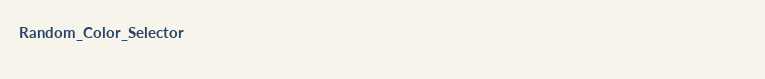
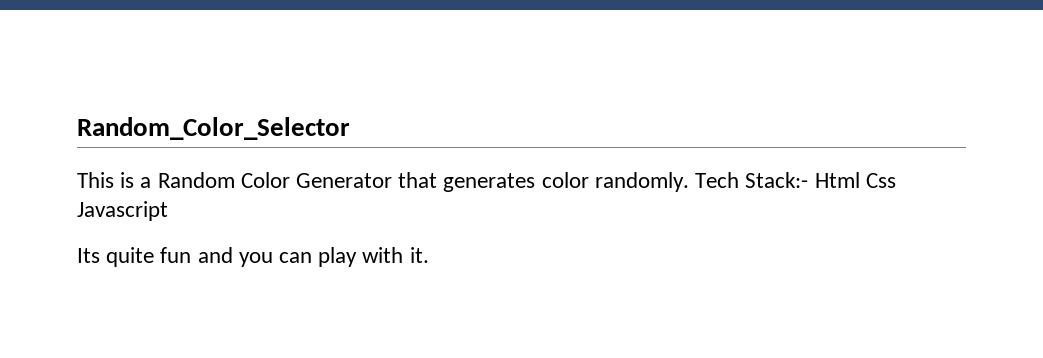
(184, 34) none -> [77,172,896,192] [77,201,168,221] [77,247,429,267] // This is a Random Color Generator that generates color randomly. Tech Stack:- Html Css Javascript // Its quite fun and you can play with it.

